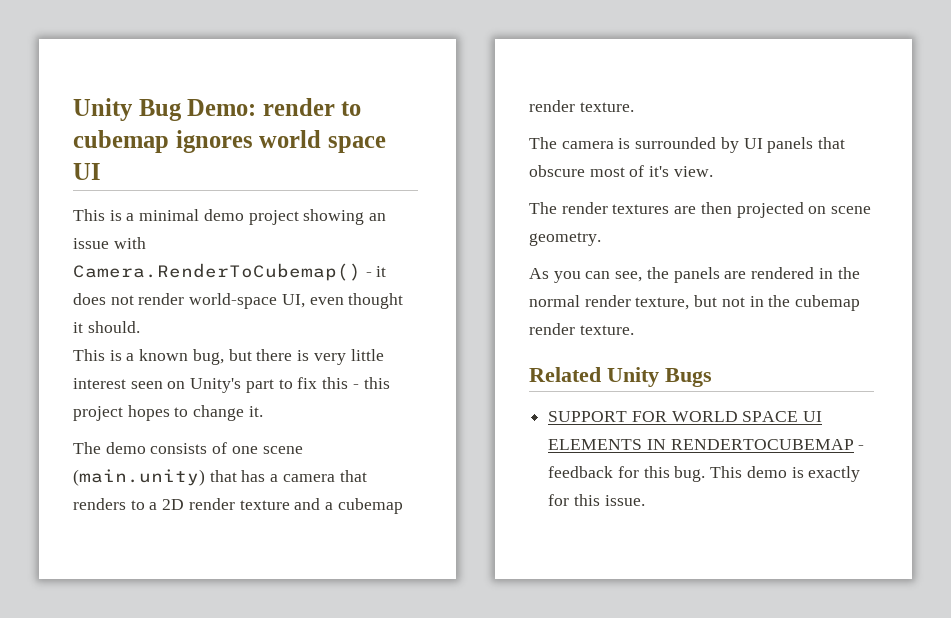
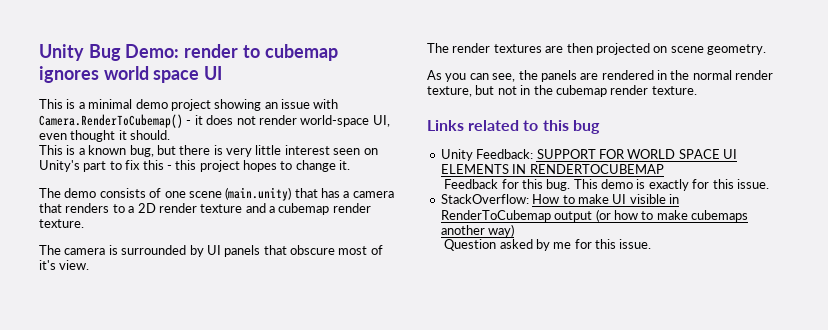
[529,367,712,387] Related Unity Bugs // -> [427,120,600,134] [440,149,534,161] Links related to this bug // Unity Feedback:
[858,445,865,450] [548,466,614,478] - feedback -> [444,179,499,189] // Feedback
(645, 500) none -> [440,194,679,204] [440,209,748,222] [440,224,515,237] [444,239,652,251] // StackOverflow: How to make UI visible in RenderToCubemap output (or how to make cubemaps another way) // Question asked by me for this issue.

